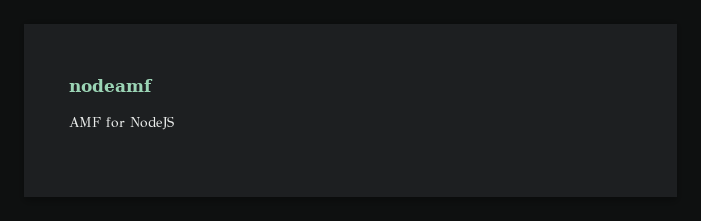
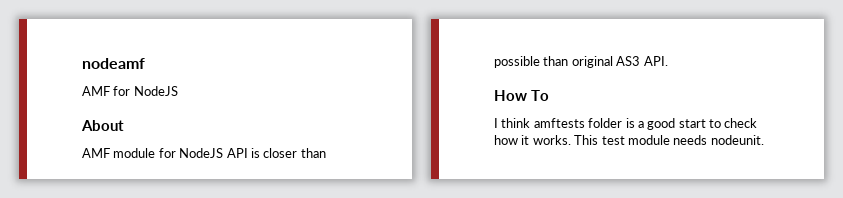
(174, 123) none -> [81,120,124,131] [82,148,326,158] [494,56,668,68] [494,90,549,101] [494,118,758,130] [494,135,764,145] // About // AMF module for NodeJS API is closer than possible than original AS3 API. // How To // I think amftests folder is a good start to check how it works. This test module needs nodeunit.

